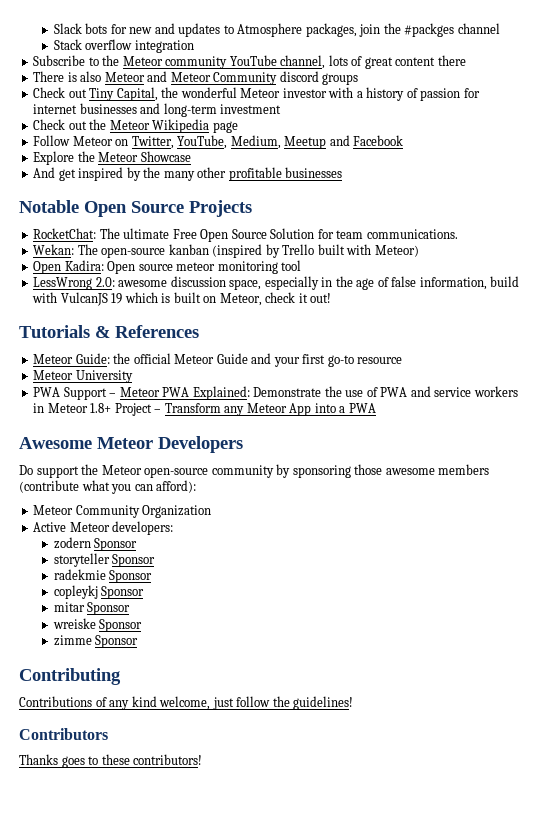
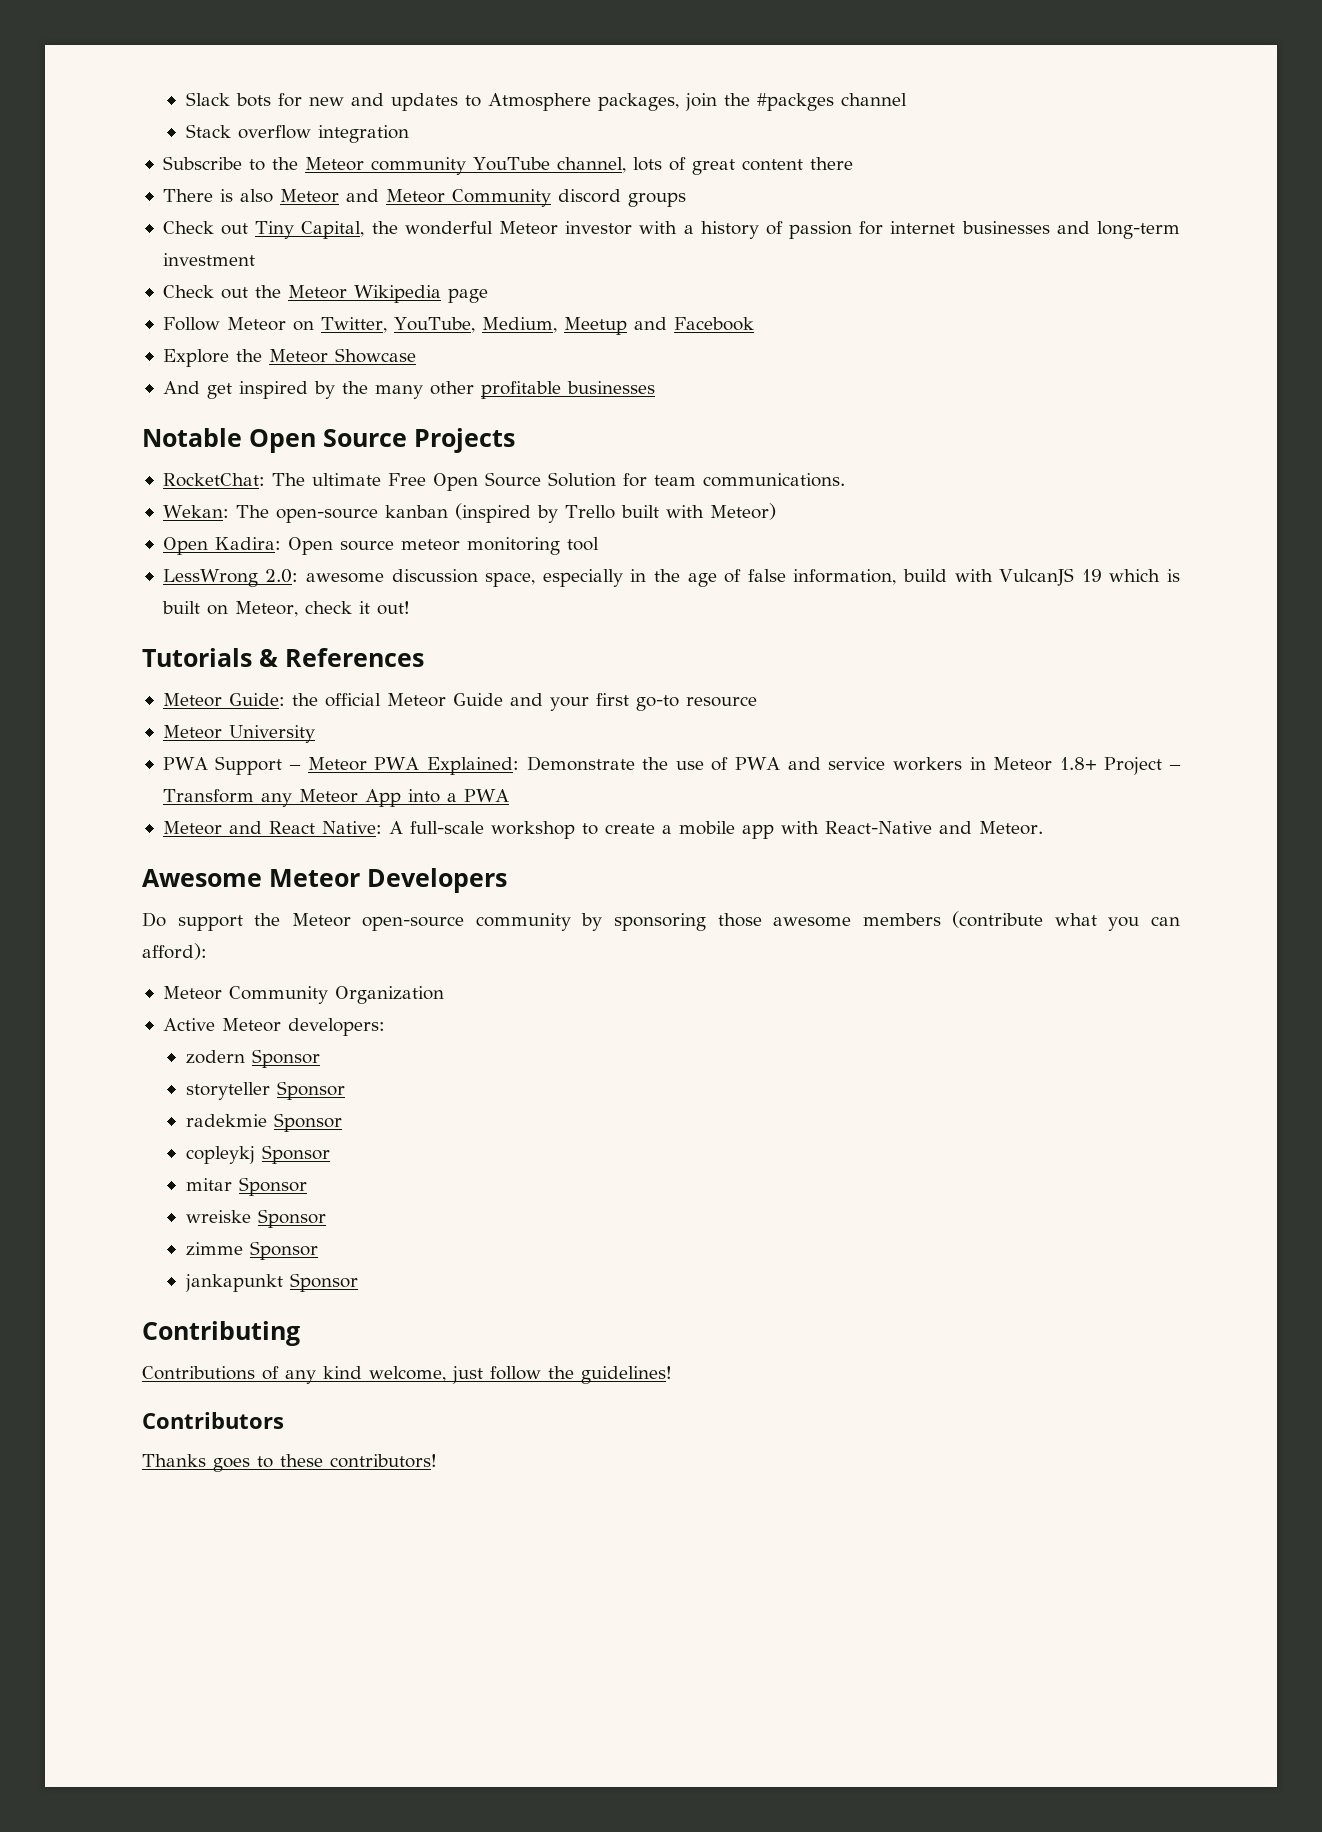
(376, 408) none -> [162,821,1043,839] // Meteor and React Native: A full-scale workshop to create a mobile app with React-Native and Meteor.
(139, 641) none -> [184,1273,358,1292] // jankapunkt Sponsor

